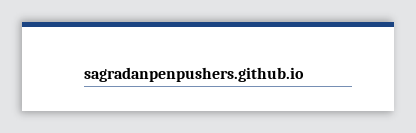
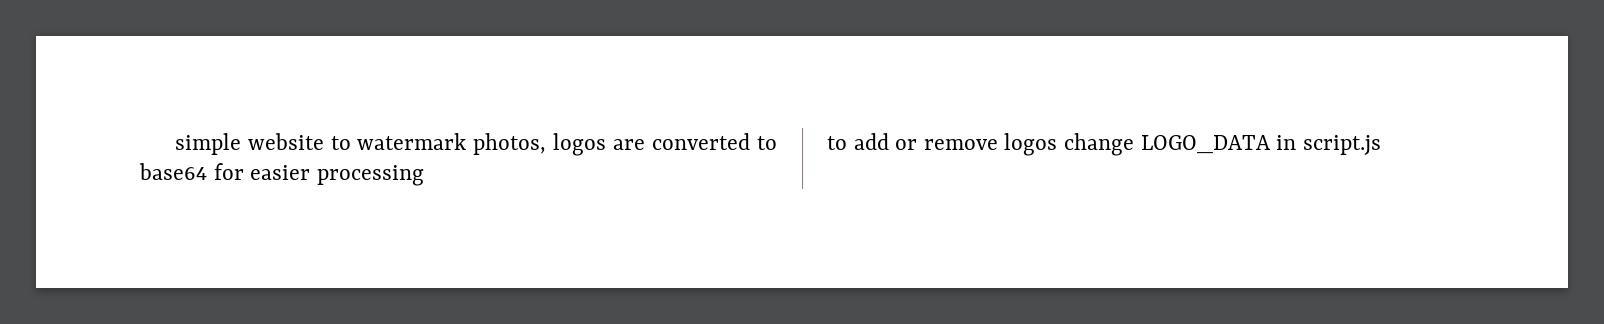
[84,67,304,82] sagradanpenpushers.github.io -> [174,133,777,156] [139,163,424,186] [827,133,1381,156] simple website to watermark photos, logos are converted to base64 for easier processing // to add or remove logos change LOGO_DATA in script.js

